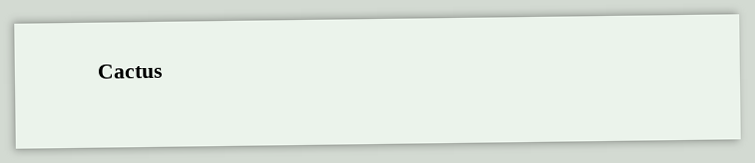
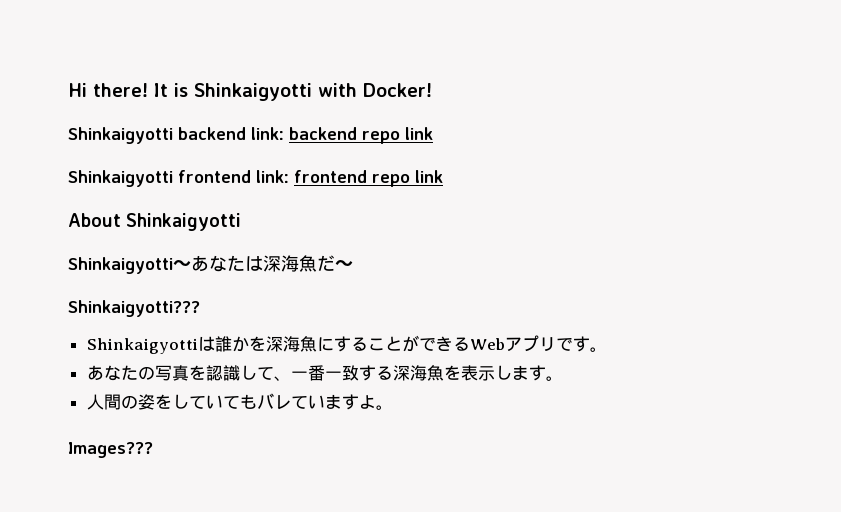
[97,63,162,79] Cactus -> [68,83,432,101] [68,127,433,144] [68,170,443,187] [68,213,242,231] [68,255,353,274] [68,300,200,317] [86,335,607,354] [86,365,563,381] [86,393,393,410] [68,442,153,458] Hi there! It is Shinkaigyotti with Docker! // Shinkaigyotti backend link: backend repo link // Shinkaigyotti frontend link: frontend repo link // About Shinkaigyotti // Shinkaigyotti〜あなたは深海魚だ〜 // Shinkaigyotti??? // Shinkaigyottiは誰かを深海魚にすることができるWebアプリです。 // あなたの写真を認識して、一番一致する深海魚を表示します。 // 人間の姿をしていてもバレていますよ。 // Images???

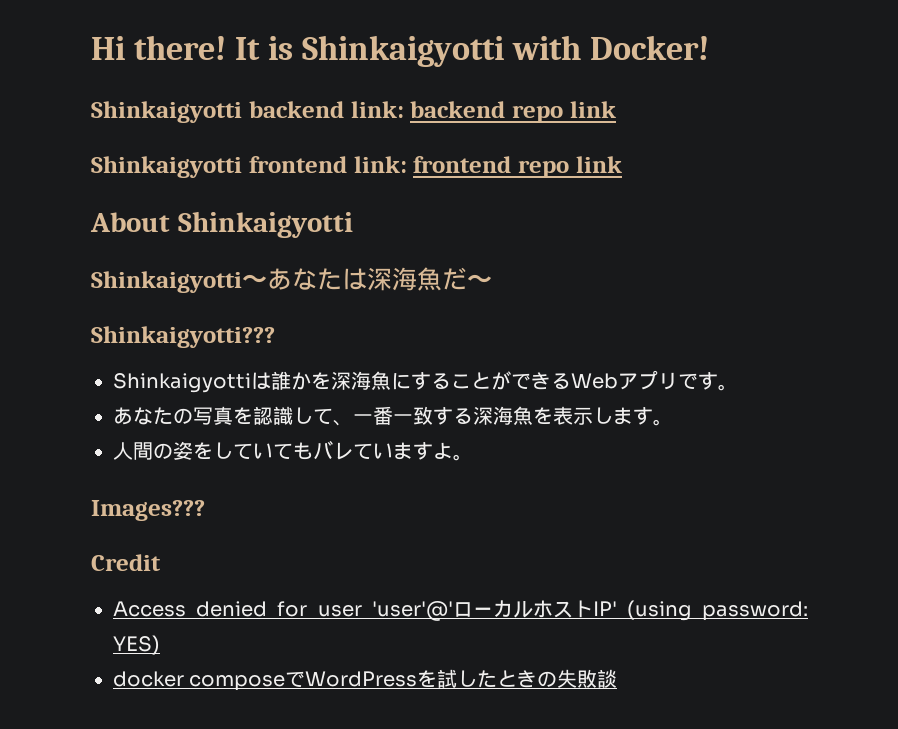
(153, 450) none -> [91,554,161,571] [113,600,808,621] [113,635,160,655] [113,669,618,691] // Credit // Access denied for user 'user'@'ローカルホストIP' (using password: YES) // docker composeでWordPressを試したときの失敗談

